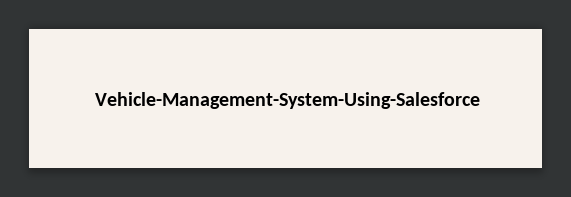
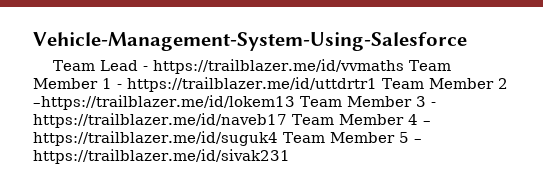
(480, 100) none -> [53,59,452,74] [33,77,508,92] [33,95,436,110] [33,113,431,128] [33,131,422,146] [33,149,290,164] // Team Lead - https://trailblazer.me/id/vvmaths Team Member 1 - https://trailblazer.me/id/uttdrtr1 Team Member 2 –https://trailblazer.me/id/lokem13 Team Member 3 - https://trailblazer.me/id/naveb17 Team Member 4 – https://trailblazer.me/id/suguk4 Team Member 5 – https://trailblazer.me/id/sivak231

